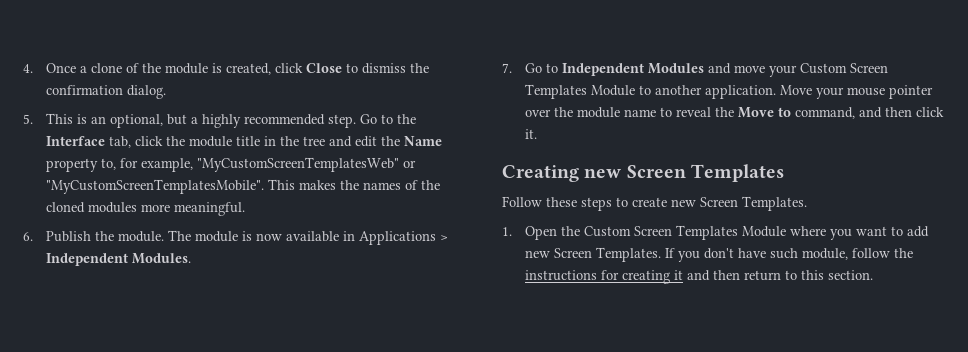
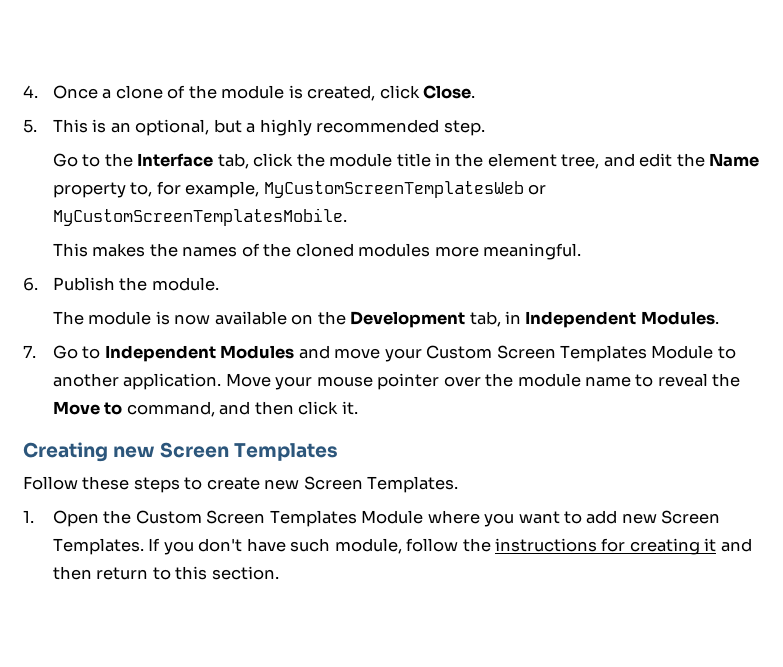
[306,63,430,74] [46,85,167,99] Close to dismiss the confirmation dialog. -> [422,85,475,99] Close.
(357, 121) none -> (485, 128) //
[303,136,326,146] tree -> [487,153,600,169] element tree,
[197,157,417,172] [46,179,265,194] "MyCustomScreenTemplatesWeb" or "MyCustomScreenTemplatesMobile". -> [263,181,547,198] [52,208,347,226] MyCustomScreenTemplatesWeb or MyCustomScreenTemplatesMobile. //
(165, 236) none -> (219, 284) //
[343,231,449,245] in Applications > -> [291,311,521,328] on the Development tab, in

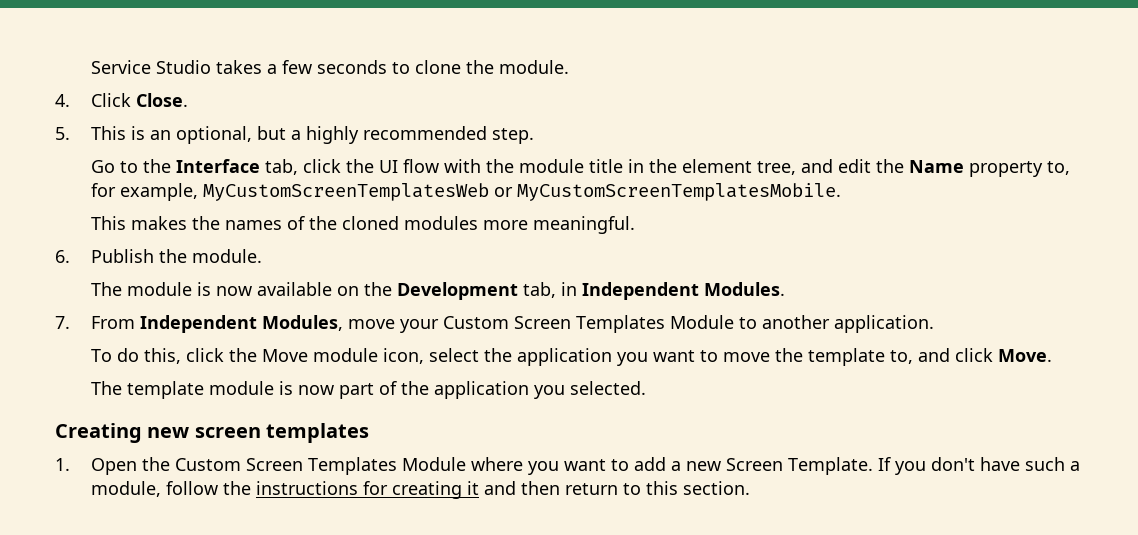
[23,85,420,101] 4. Once a clone of the module is created, click -> [90,60,569,74] [55,93,131,107] Service Studio takes a few seconds to clone the module. // 4. Click
(325, 160) none -> [378,159,514,173] UI flow with the
[52,345,330,362] Go to Independent Modules and -> [90,315,343,333] From Independent Modules,
[225,373,741,390] [52,401,358,417] [23,442,339,462] [23,476,459,493] Move your mouse pointer over the module name to reveal the Move to command, and then click it. // Creating new Screen Templates // Follow these steps to create new Screen Templates. -> [90,348,1052,366] [90,381,646,399] [55,423,370,443] // To do this, click the Move module icon, select the application you want to move the template to, and click Move. // The template module is now part of the application you selected. // Creating new screen templates
[621,510,721,524] [52,538,144,555] new Screen Templates. -> [670,457,873,475] a new Screen Template.
(331, 545) none -> [1069,461,1080,471] a

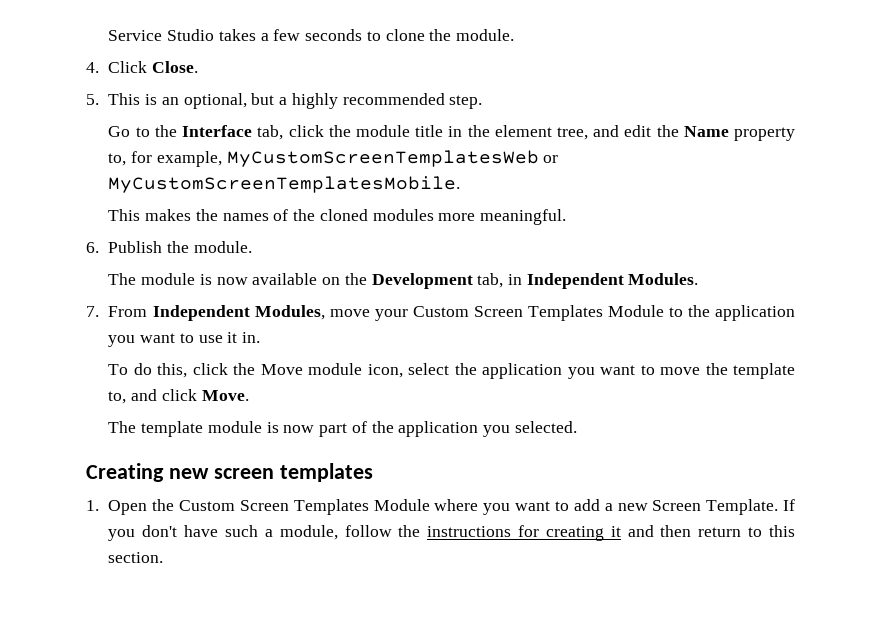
[378,159,514,173] UI flow with the -> (351, 131) none
[761,315,934,333] another application. -> [687,305,795,321] [108,332,261,347] the application you want to use it in.

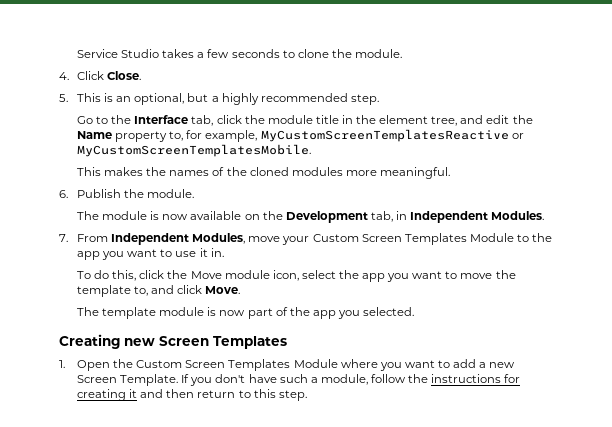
[226,150,539,167] MyCustomScreenTemplatesWeb -> [260,129,509,142] MyCustomScreenTemplatesReactive
[715,305,795,321] application -> [76,251,100,260] app
[482,363,563,379] application -> [362,273,386,282] app
[398,421,479,437] application -> [312,310,336,319] app
[213,463,373,482] screen templates -> [159,336,287,349] Screen Templates
[108,552,164,563] section. -> [278,390,307,401] step.

